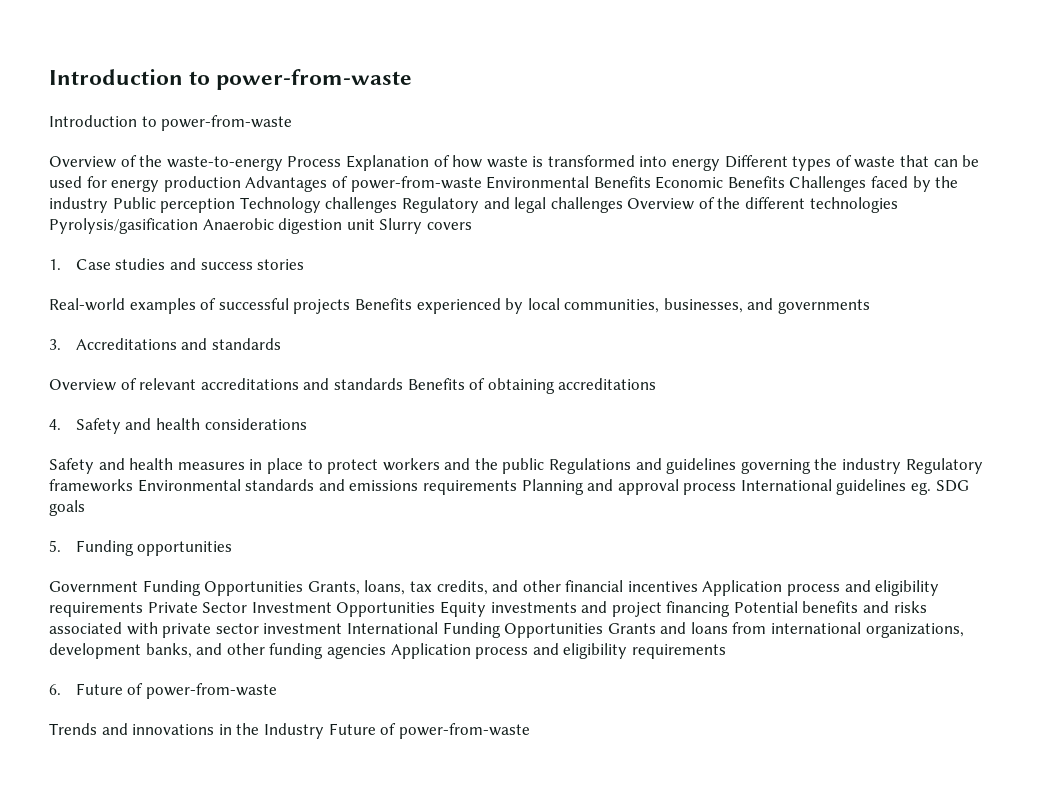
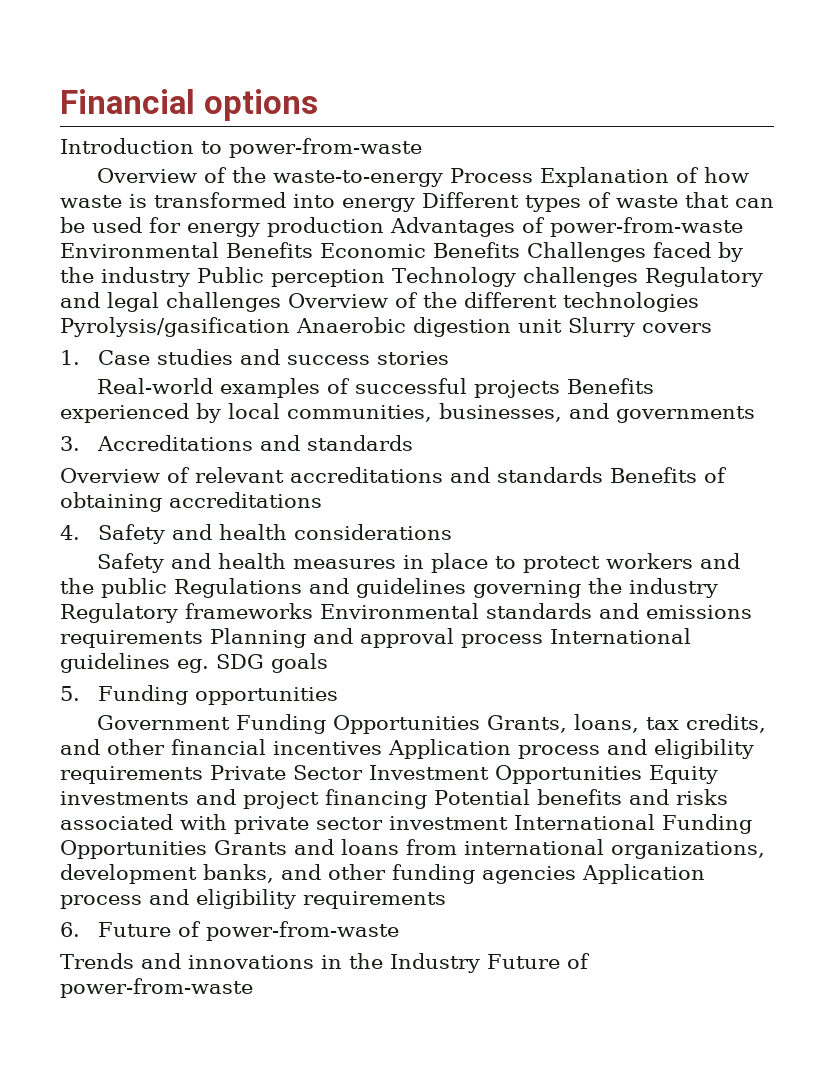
[49,69,413,90] Introduction to power-from-waste -> [60,89,318,121] Financial options

